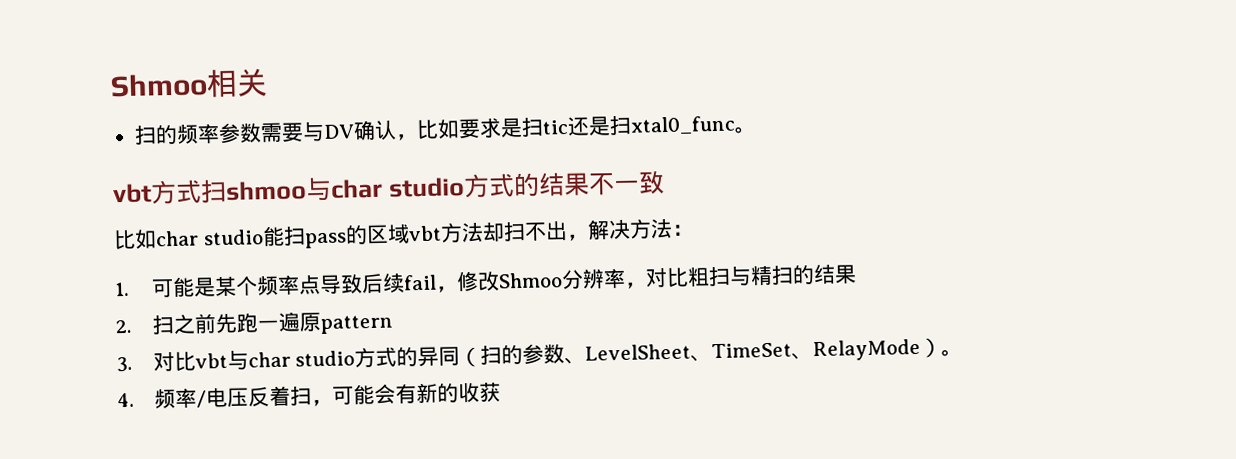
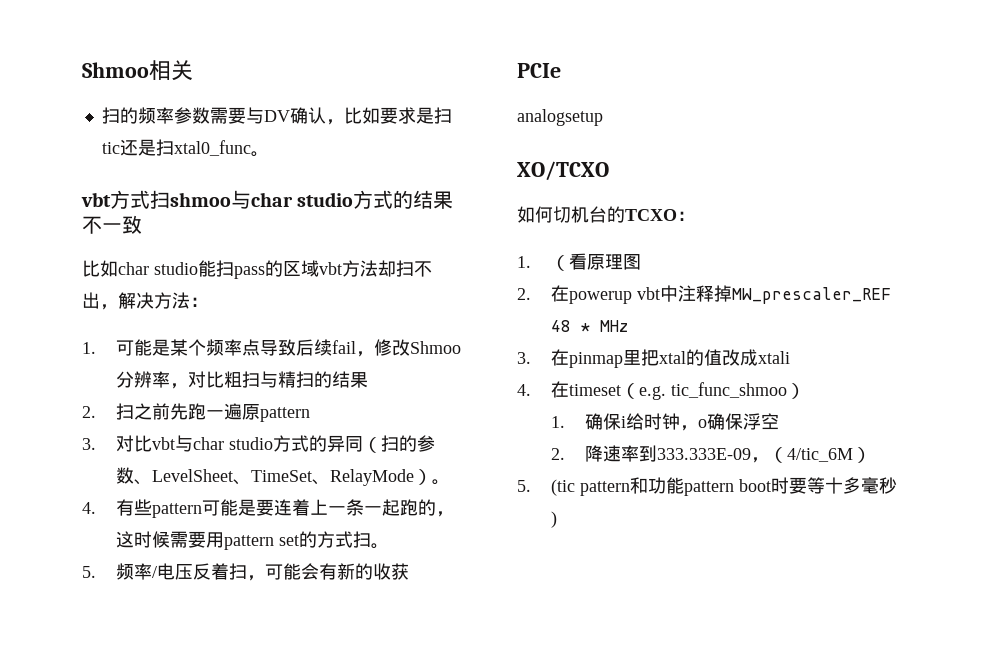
(134, 400) none -> [115,499,454,518] [115,531,389,550] [82,566,96,578] 有些pattern可能是要连着上一条一起跑的，这时候需要用pattern set的方式扫。 // 5.
(501, 392) none -> [517,63,561,78] [517,109,603,126] [517,161,609,181] [517,206,695,223] [517,253,641,271] [517,285,891,304] [550,320,628,332] [517,349,790,368] [517,381,805,400] [550,413,779,431] [550,445,871,463] [517,477,897,496] [550,511,557,528] // PCIe // analogsetup // XO/TCXO // 如何切机台的TCXO： // 1.（看原理图 // 2.在powerup vbt中注释掉MW_prescaler_REF 48 * MHz // 3.在pinmap里把xtal的值改成xtali // 4.在timeset（e.g. tic_func_shmoo） // 1.确保i给时钟，o确保浮空 // 2.降速率到333.333E-09，（4/tic_6M） // 5. (tic pattern和功能pattern boot时要等十多毫秒)

